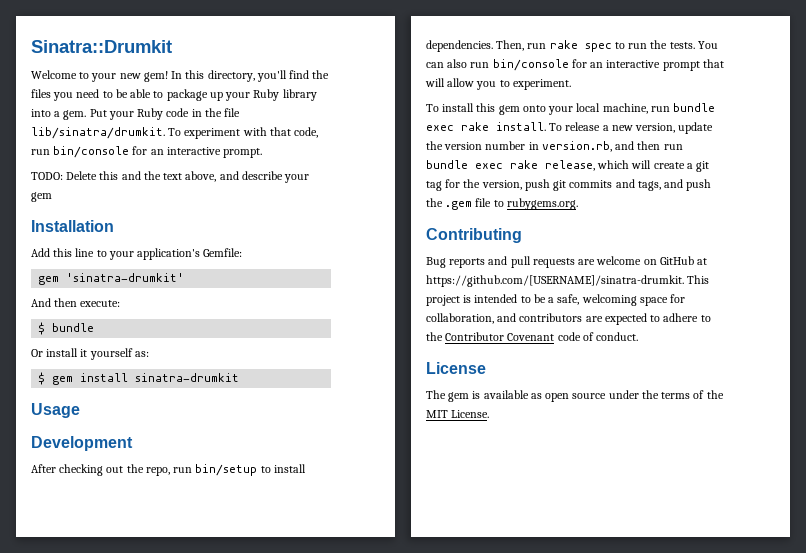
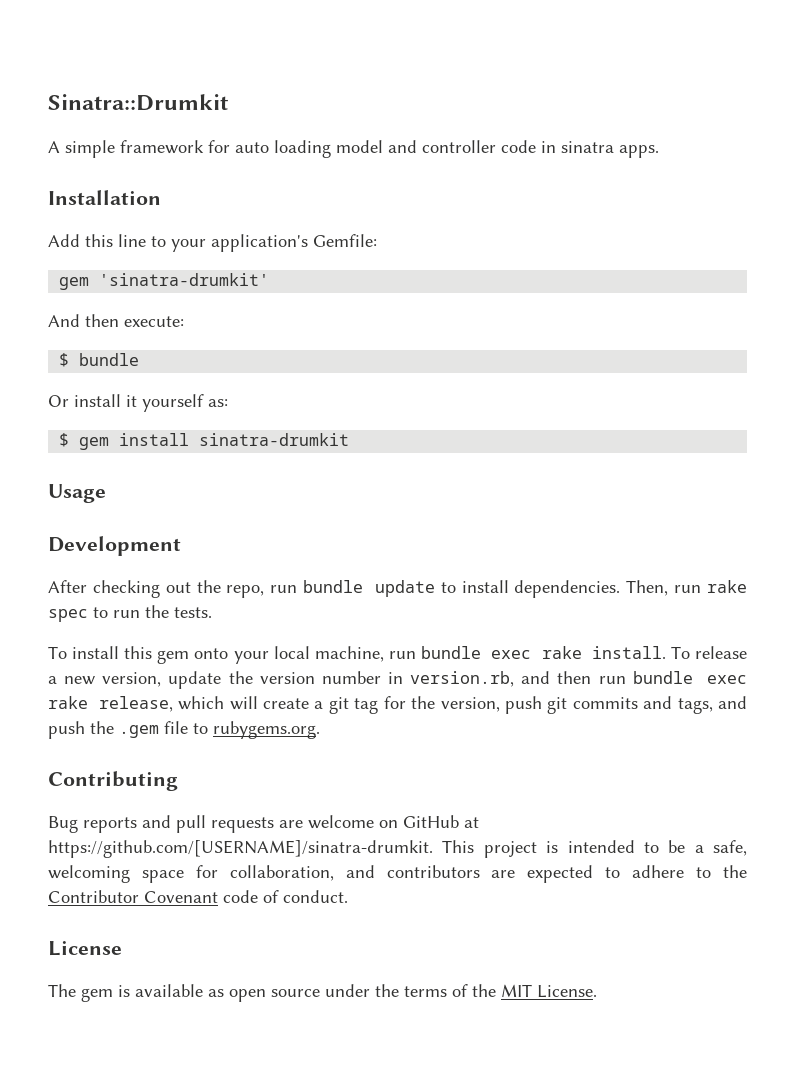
[31,70,330,82] [31,89,317,101] [31,108,241,120] [31,127,319,139] [31,146,263,158] [31,171,310,183] [31,192,52,202] Welcome to your new gem! In this directory, you'll find the files you need to be able to package up your Ruby library into a gem. Put your Ruby code in the file lib/sinatra/drumkit. To experiment with that code, run bin/console for an interactive prompt. // TODO: Delete this and the text above, and describe your gem -> [48,140,659,158] A simple framework for auto loading model and controller code in sinatra apps.
[195,464,258,476] bin/setup -> [303,580,435,597] bundle update
[697,41,718,49] [426,59,724,71] [425,78,571,90] You can also run bin/console for an interactive prompt that will allow you to experiment. -> (212, 612) none

